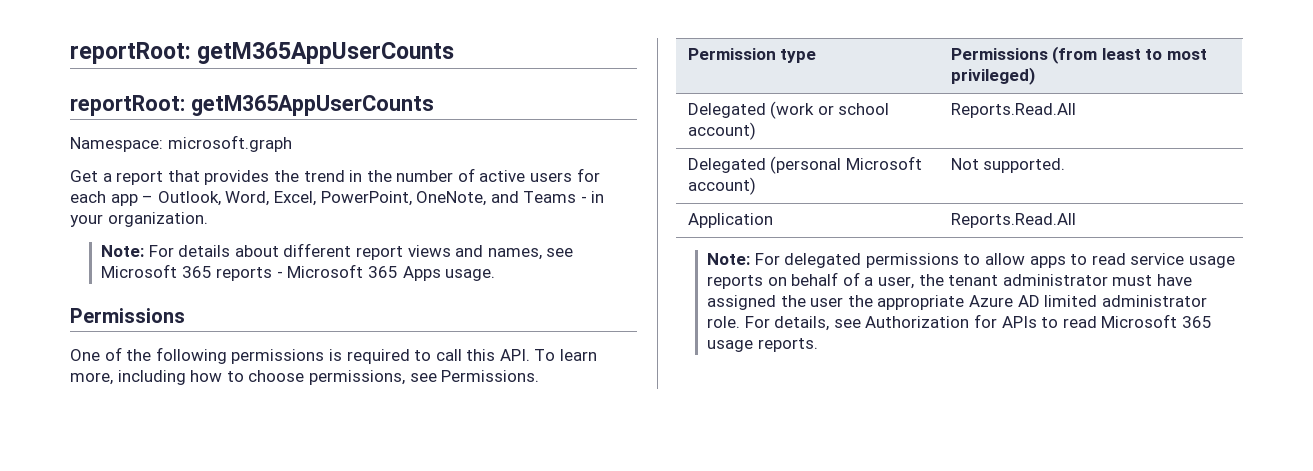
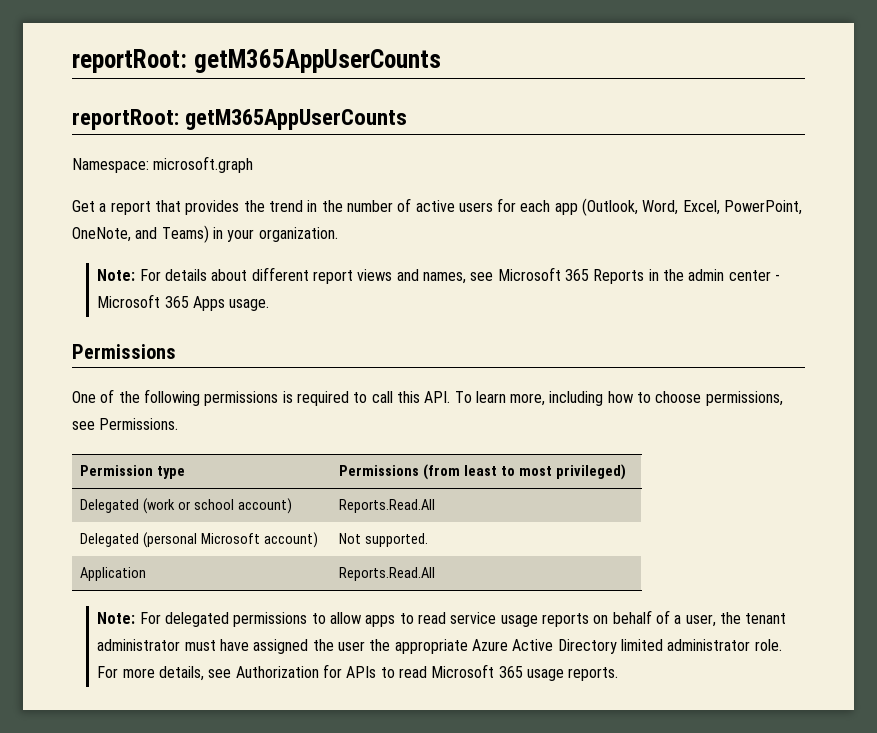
[142,191,221,206] – Outlook, -> [582,198,639,216] (Outlook,
[523,191,587,203] Teams - -> [161,225,209,243] Teams)
[216,267,273,281] reports -> [593,269,771,284] Reports in the admin center
[1017,295,1040,307] AD -> [512,639,617,654] Active Directory
(770, 322) none -> [122,668,155,678] more

